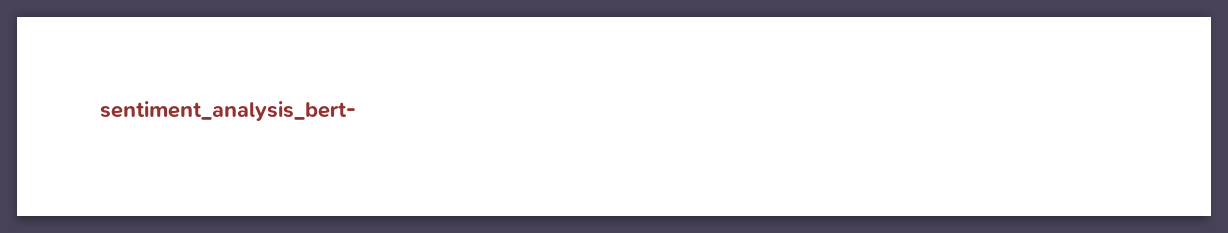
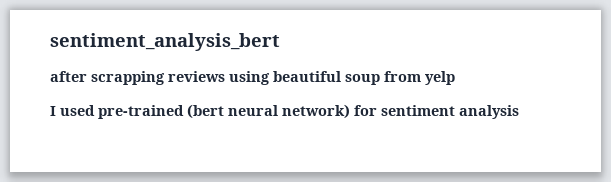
[100,101,356,121] sentiment_analysis_bert- -> [50,33,280,51] [50,71,455,85] [50,104,519,119] sentiment_analysis_bert // after scrapping reviews using beautiful soup from yelp // I used pre-trained (bert neural network) for sentiment analysis

